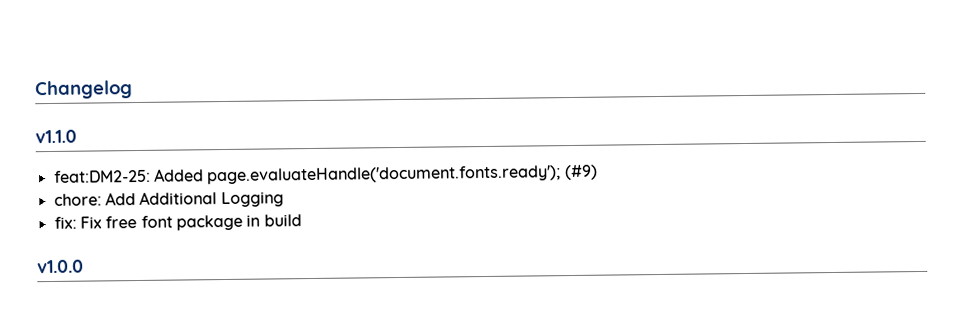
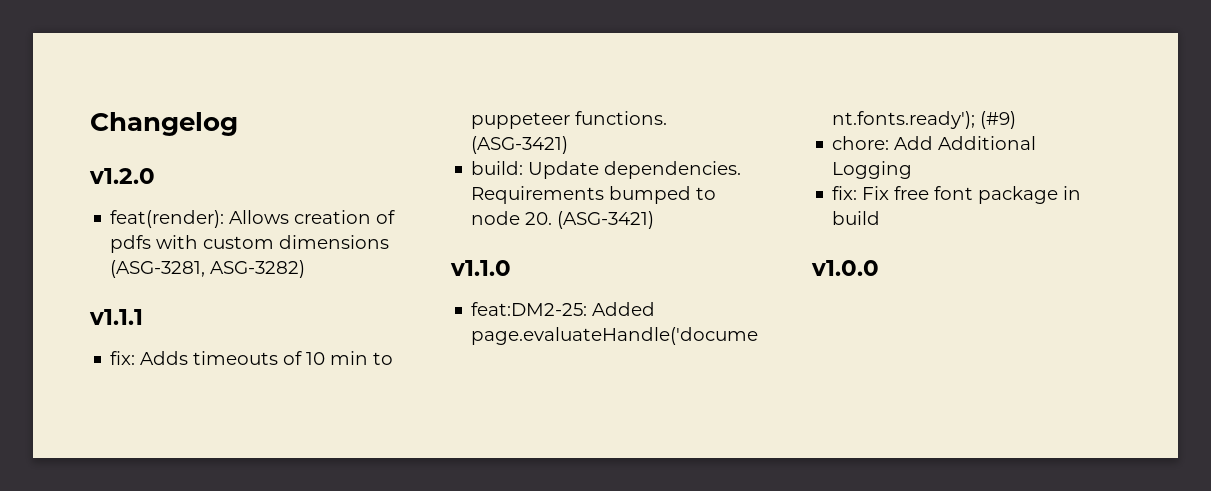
(133, 90) none -> [89,168,155,184] [110,210,396,228] [110,235,390,253] [110,260,306,278] [89,309,143,325] [110,351,394,365] [471,111,668,129] [471,136,569,154] [471,161,742,179] [471,186,717,204] [471,211,655,229] // v1.2.0 // feat(render): Allows creation of pdfs with custom dimensions (ASG-3281, ASG-3282) // v1.1.1 // fix: Adds timeouts of 10 min to puppeteer functions. (ASG-3421) // build: Update dependencies. Requirements bumped to node 20. (ASG-3421)

